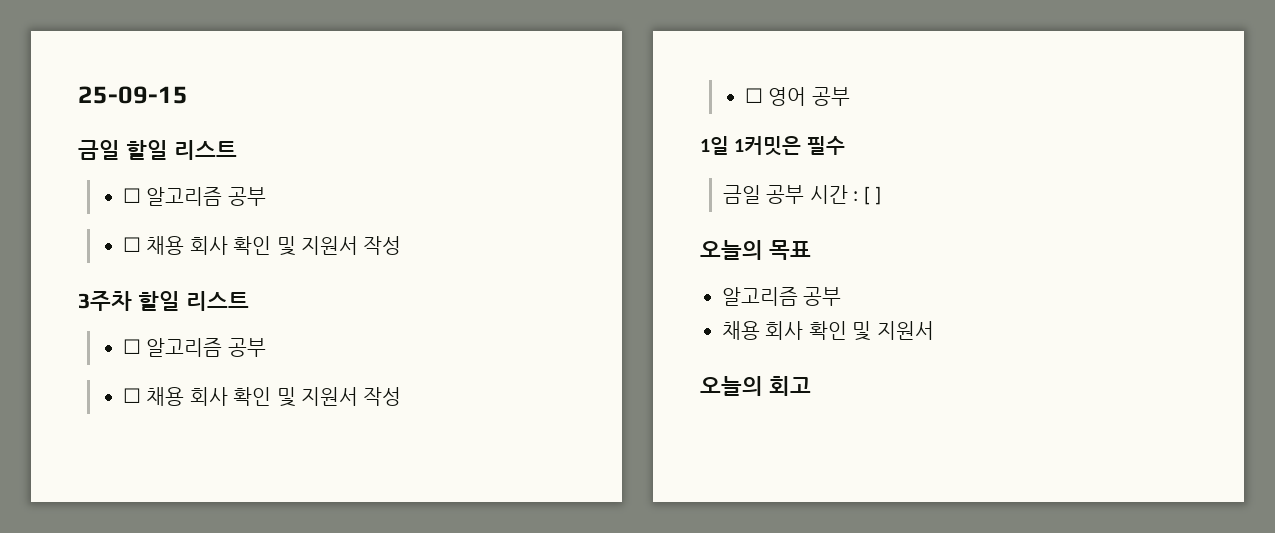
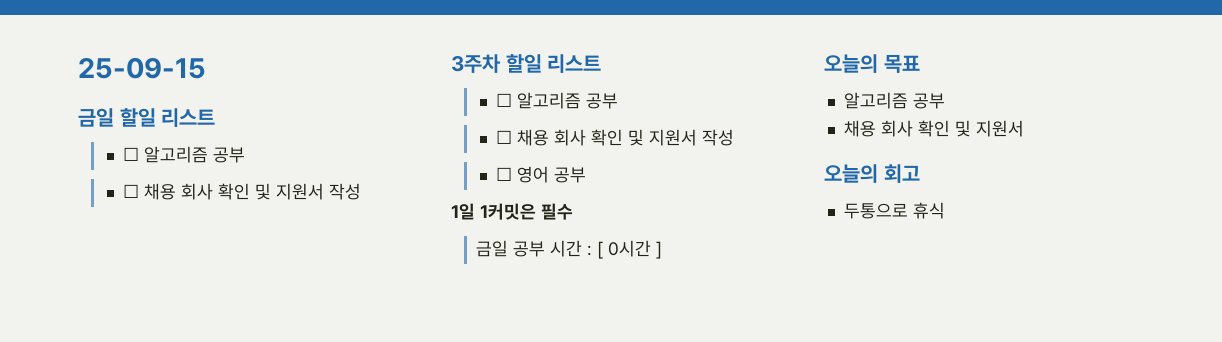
(870, 195) none -> [608,240,652,257] 0시간
(811, 386) none -> [843,202,945,219] // 두통으로 휴식

